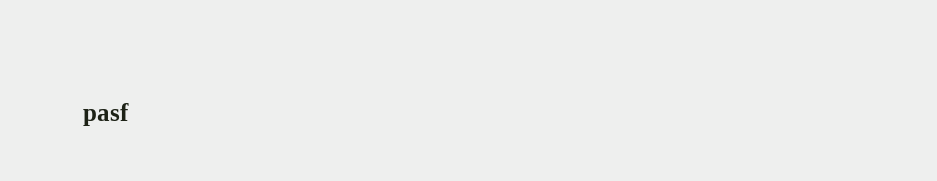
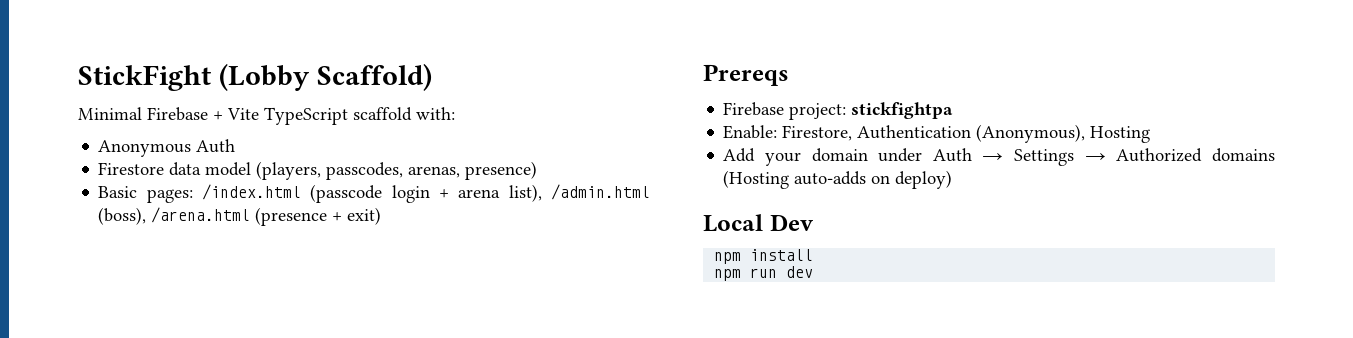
[83,103,129,126] pasf -> [78,63,432,91] [78,107,455,125] [98,139,236,157] [98,161,538,180] [98,184,650,203] [98,207,382,226] [703,64,789,86] [723,102,954,120] [723,124,1151,143] [723,148,1275,166] [723,170,953,189] [703,214,814,232] [714,249,814,264] [714,266,814,281] StickFight (Lobby Scaffold) // Minimal Firebase + Vite TypeScript scaffold with: // Anonymous Auth // Firestore data model (players, passcodes, arenas, presence) // Basic pages: /index.html (passcode login + arena list), /admin.html (boss), /arena.html (presence + exit) // Prereqs // Firebase project: stickfightpa // Enable: Firestore, Authentication (Anonymous), Hosting // Add your domain under Auth → Settings → Authorized domains (Hosting auto-adds on deploy) // Local Dev // npm install // npm run dev

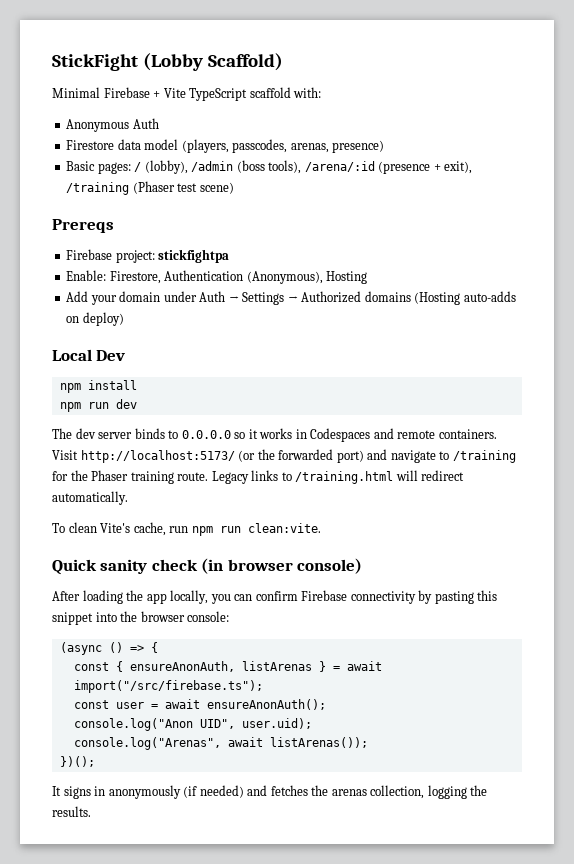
[202,184,650,203] [98,207,382,226] /index.html (passcode login + arena list), /admin.html (boss), /arena.html (presence + exit) -> [134,160,473,174] [66,181,234,195] / (lobby), /admin (boss tools), /arena/:id (presence + exit), /training (Phaser test scene)
(814, 272) none -> [52,428,497,442] [52,449,516,463] [52,470,465,484] [52,491,128,505] [52,522,321,536] [52,558,363,575] [52,590,498,604] [52,611,230,625] [59,642,158,655] [73,661,382,672] [73,680,263,693] [73,699,326,710] [73,718,312,731] [73,737,368,750] [59,756,95,767] [52,785,488,799] [52,806,91,817] // The dev server binds to 0.0.0.0 so it works in Codespaces and remote containers. Visit http://localhost:5173/ (or the forwarded port) and navigate to /training for the Phaser training route. Legacy links to /training.html will redirect automatically. // To clean Vite's cache, run npm run clean:vite. // Quick sanity check (in browser console) // After loading the app locally, you can confirm Firebase connectivity by pasting this snippet into the browser console: // (async () => { // const { ensureAnonAuth, listArenas } = await import("/src/firebase.ts"); // const user = await ensureAnonAuth(); // console.log("Anon UID", user.uid); // console.log("Arenas", await listArenas()); // })(); // It signs in anonymously (if needed) and fetches the arenas collection, logging the results.

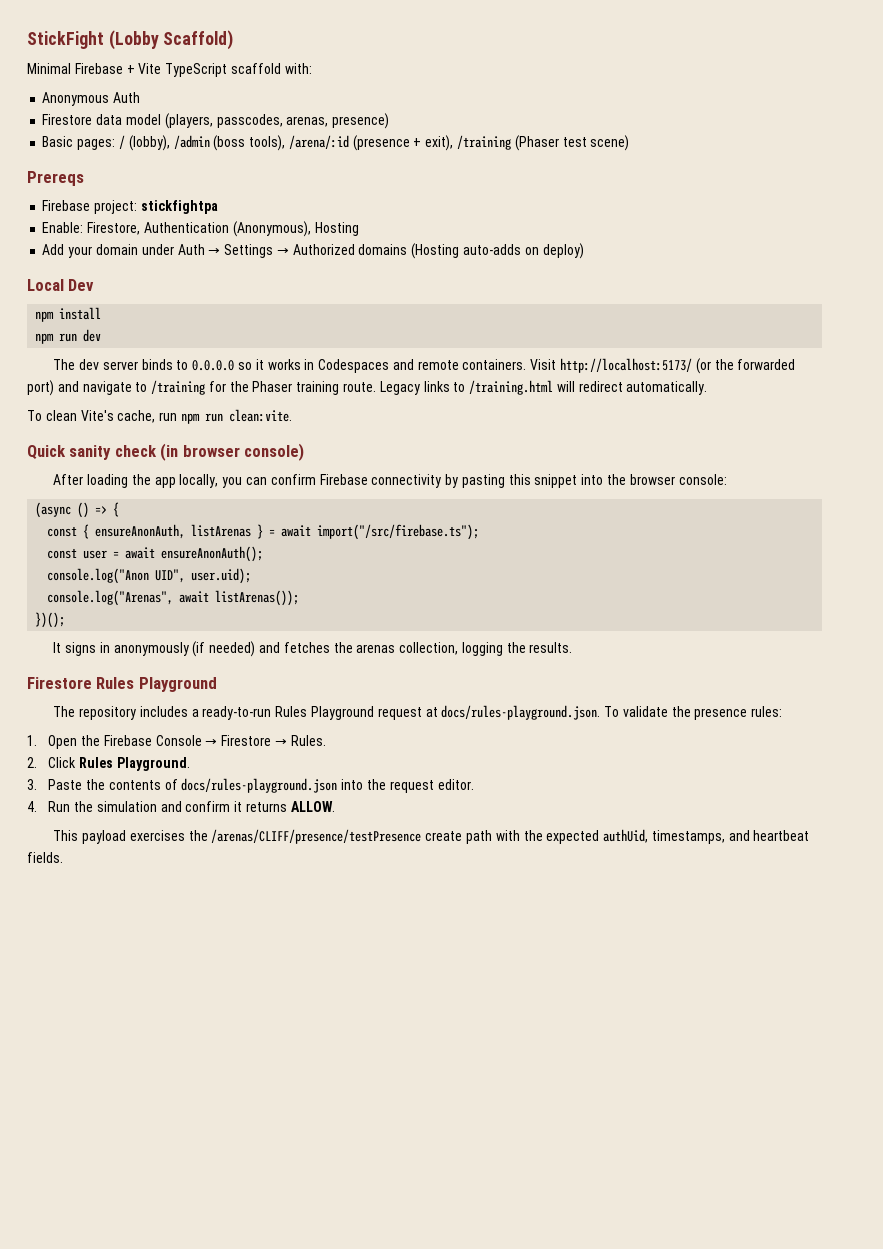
(91, 811) none -> [27,677,217,692] [53,705,783,720] [27,735,326,749] [27,757,190,771] [27,778,474,793] [27,801,335,812] [53,829,810,844] [27,852,63,863] // Firestore Rules Playground // The repository includes a ready-to-run Rules Playground request at docs/rules-playground.json. To validate the presence rules: // 1. Open the Firebase Console → Firestore → Rules. // 2. Click Rules Playground. // 3. Paste the contents of docs/rules-playground.json into the request editor. // 4. Run the simulation and confirm it returns ALLOW. // This payload exercises the /arenas/CLIFF/presence/testPresence create path with the expected authUid, timestamps, and heartbeat fields.

